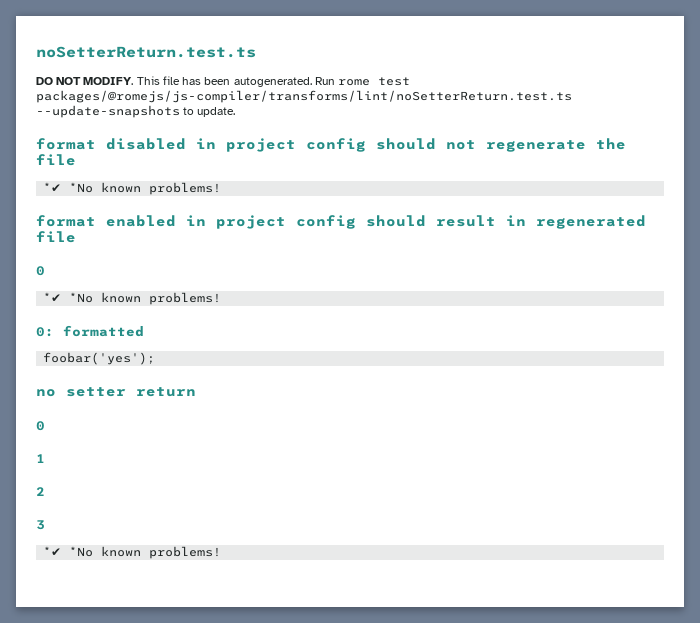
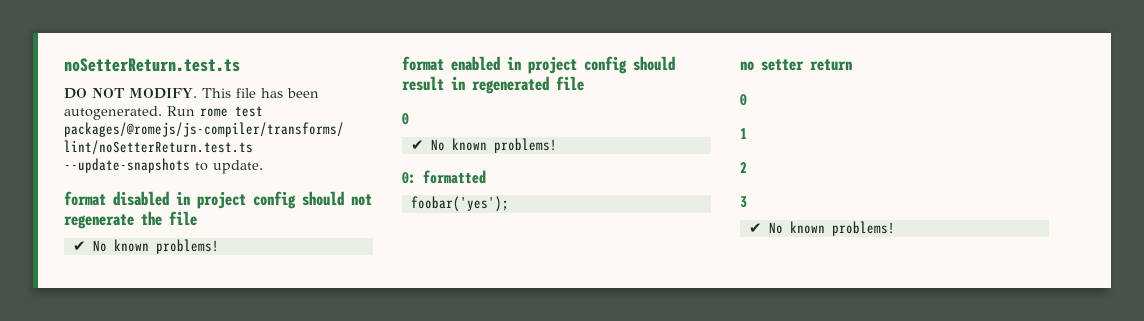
[43,182,94,193] *✔ *No -> [72,240,107,252] ✔ No
[43,292,94,303] *✔ *No -> [410,139,445,151] ✔ No
[43,546,94,557] *✔ *No -> [748,222,783,234] ✔ No

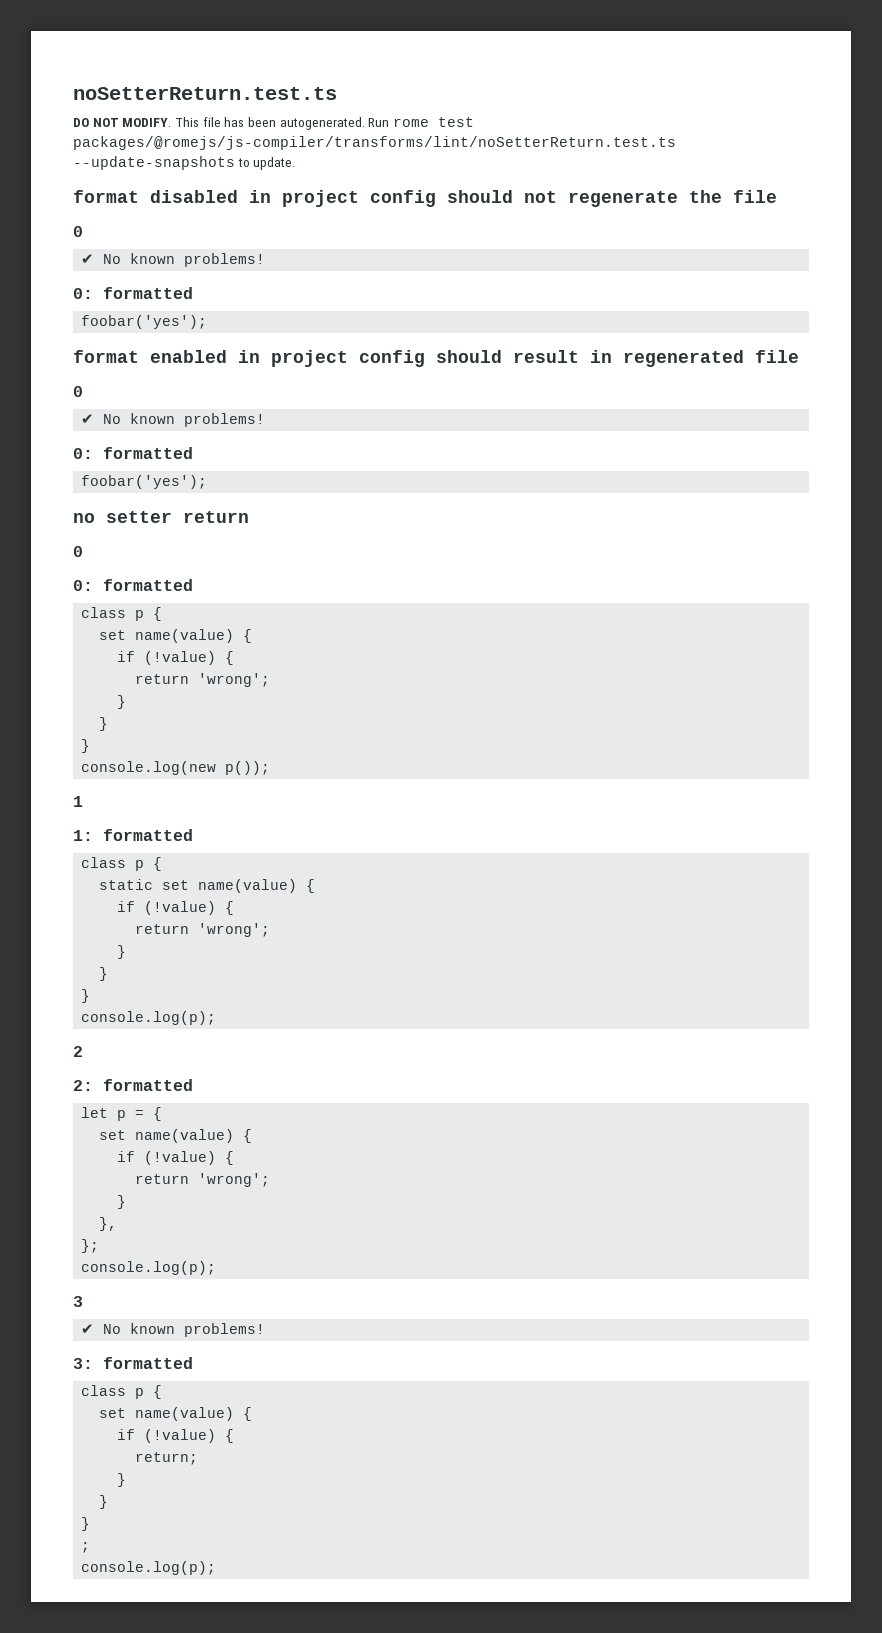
[72,239,219,254] // ✔ No known problems! -> [73,226,83,237] [81,253,266,267] [73,287,193,299] [81,315,208,329] // 0 // ✔ No known problems! // 0: formatted // foobar('yes');
[740,128,747,139] [740,162,747,173] 1 // 2 -> [73,579,193,591] [81,607,163,621] [99,629,253,643] [117,651,235,665] [135,673,271,687] [117,695,127,709] [99,717,109,731] [81,739,91,753] [81,761,271,775] [73,796,83,807] [73,829,193,841] [81,857,163,871] [99,879,316,893] [117,901,235,915] [135,923,271,937] [117,945,127,959] [99,967,109,981] [81,989,91,1003] [81,1011,217,1025] [73,1046,83,1057] [73,1079,193,1091] [81,1107,163,1121] [99,1129,253,1143] [117,1151,235,1165] [135,1173,271,1187] [117,1195,127,1209] [99,1217,118,1231] [81,1239,100,1253] [81,1261,217,1275] 0: formatted // class p { // set name(value) { // if (!value) { // return 'wrong'; // } // } // } // console.log(new p()); // 1 // 1: formatted // class p { // static set name(value) { // if (!value) { // return 'wrong'; // } // } // } // console.log(p); // 2 // 2: formatted // let p = { // set name(value) { // if (!value) { // return 'wrong'; // } // }, // }; // console.log(p);
(895, 228) none -> [73,1357,193,1369] [81,1385,163,1399] [99,1407,253,1421] [117,1429,235,1443] [135,1452,199,1465] [117,1473,127,1487] [99,1495,109,1509] [81,1517,91,1531] [81,1542,91,1553] [81,1561,217,1575] // 3: formatted // class p { // set name(value) { // if (!value) { // return; // } // } // } // ; // console.log(p);

